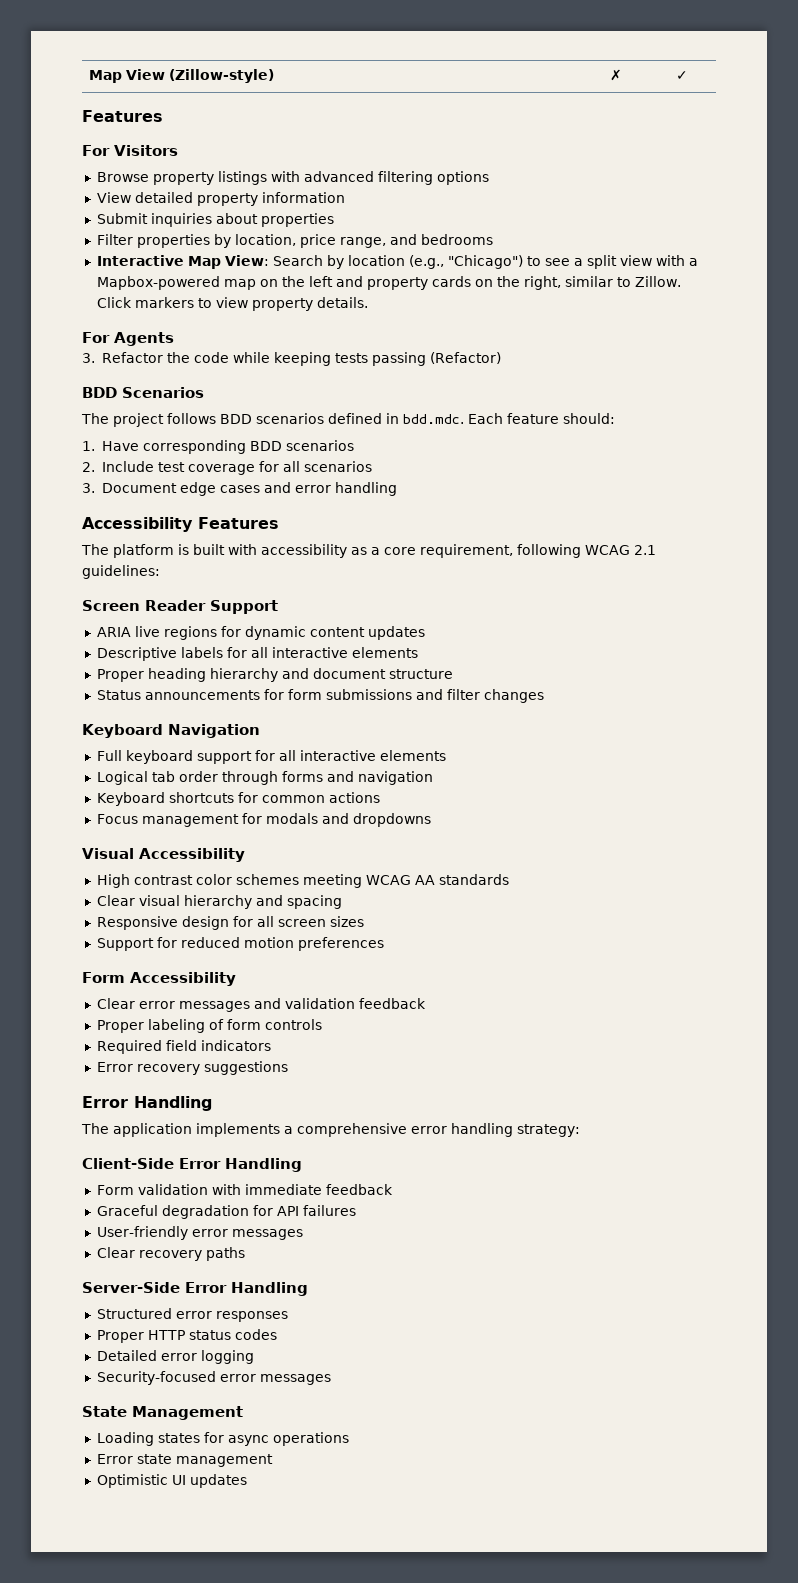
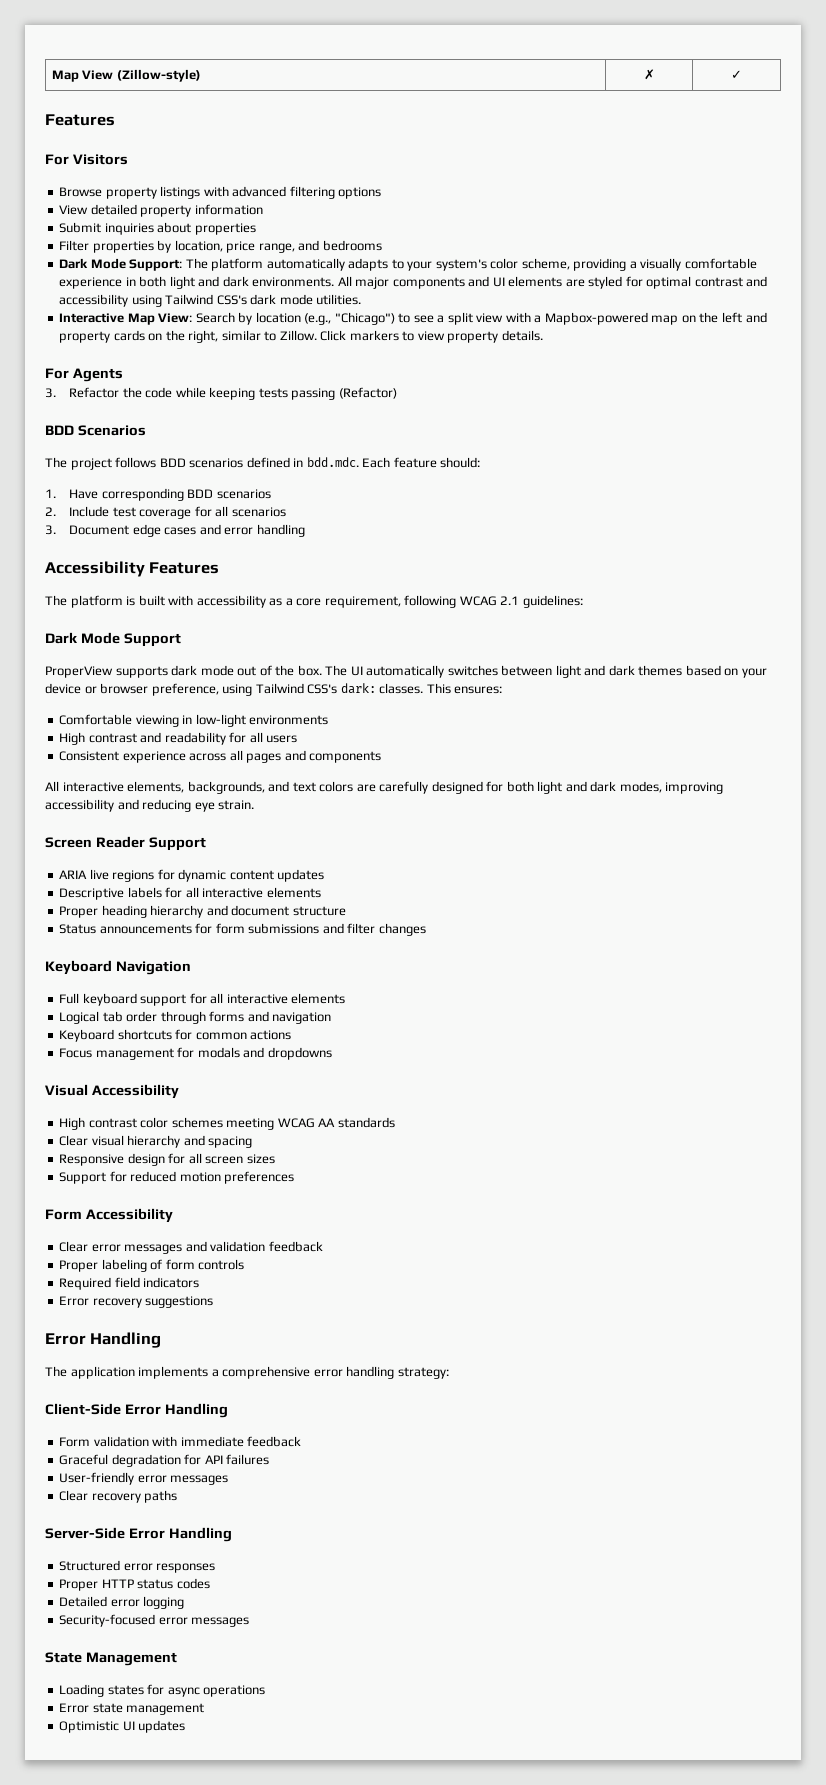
(493, 239) none -> [59,258,757,271] [59,276,768,289] [59,294,362,307] // Dark Mode Support: The platform automatically adapts to your system's color scheme, providing a visually comfortable experience in both light and dark environments. All major components and UI elements are styled for optimal contrast and accessibility using Tailwind CSS's dark mode utilities.
(160, 572) none -> [45,632,181,647] [45,665,767,678] [45,683,503,696] [59,714,329,727] [59,732,298,745] [59,750,382,763] [45,781,724,794] [45,799,255,812] // Dark Mode Support // ProperView supports dark mode out of the box. The UI automatically switches between light and dark themes based on your device or browser preference, using Tailwind CSS's dark: classes. This ensures: // Comfortable viewing in low-light environments // High contrast and readability for all users // Consistent experience across all pages and components // All interactive elements, backgrounds, and text colors are carefully designed for both light and dark modes, improving accessibility and reducing eye strain.

